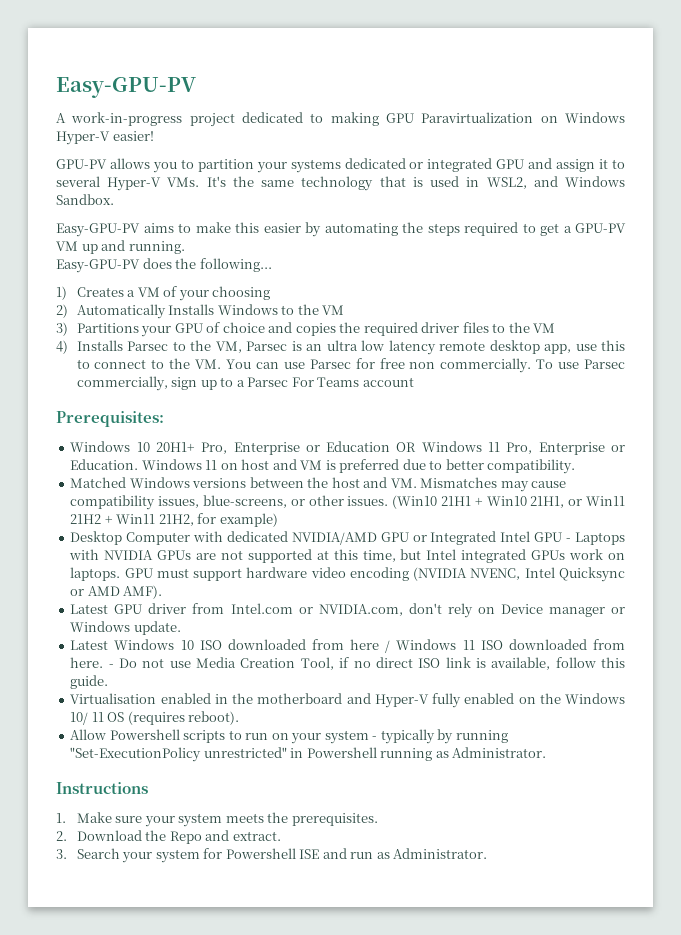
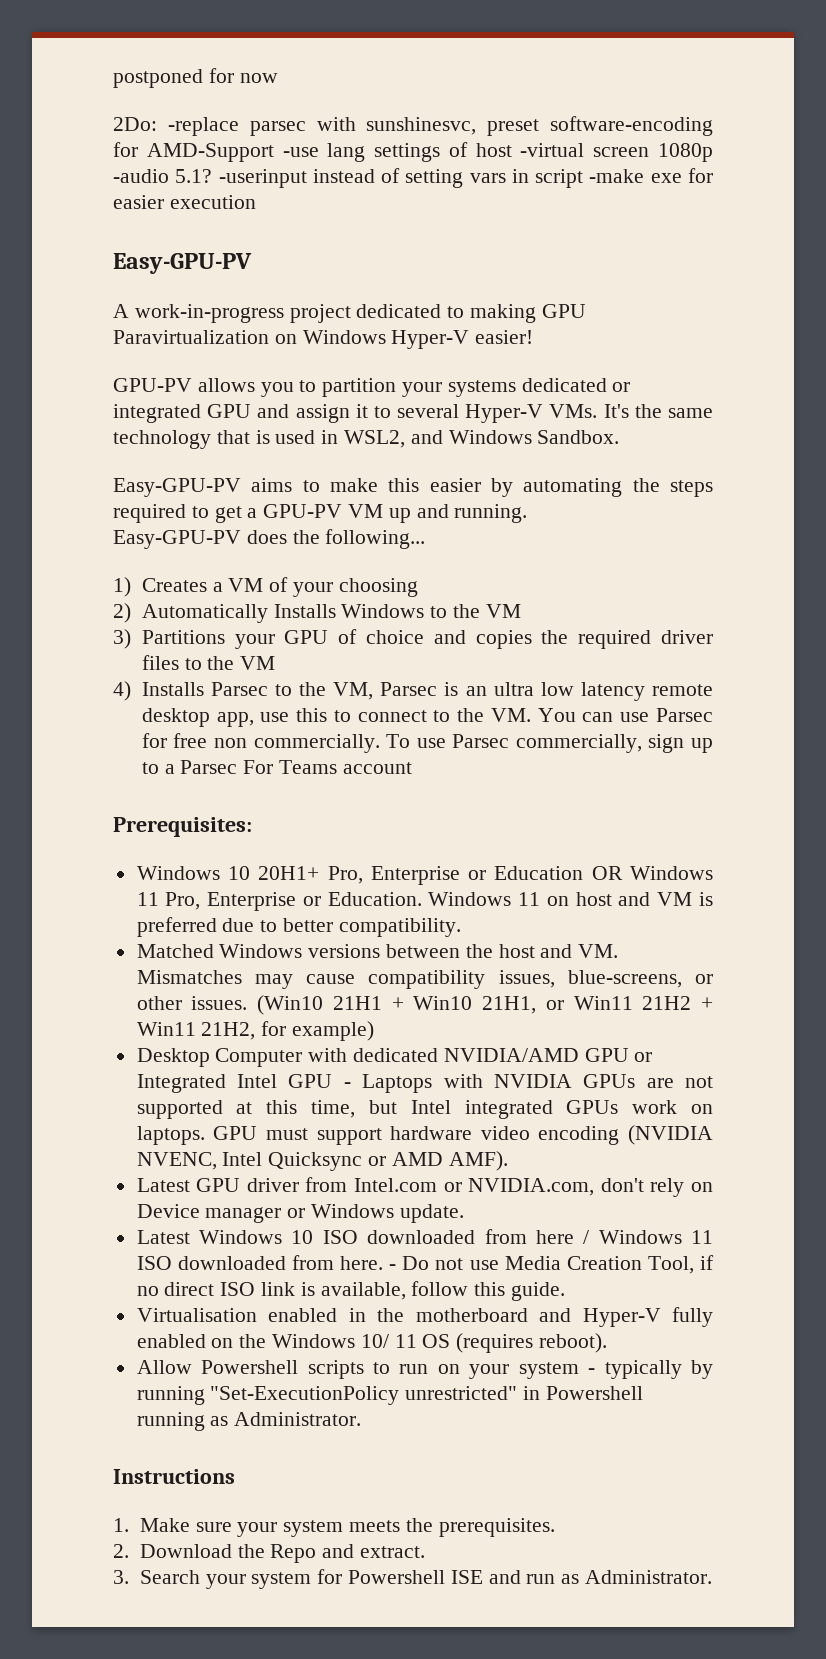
(56, 87) none -> [113,68,278,88] [113,116,713,136] [113,142,713,162] [113,168,713,188] [113,195,256,209] postponed for now // 2Do: -replace parsec with sunshinesvc, preset software-encoding for AMD-Support -use lang settings of host -virtual screen 1080p -audio 5.1? -userinput instead of setting vars in script -make exe for easier execution //

